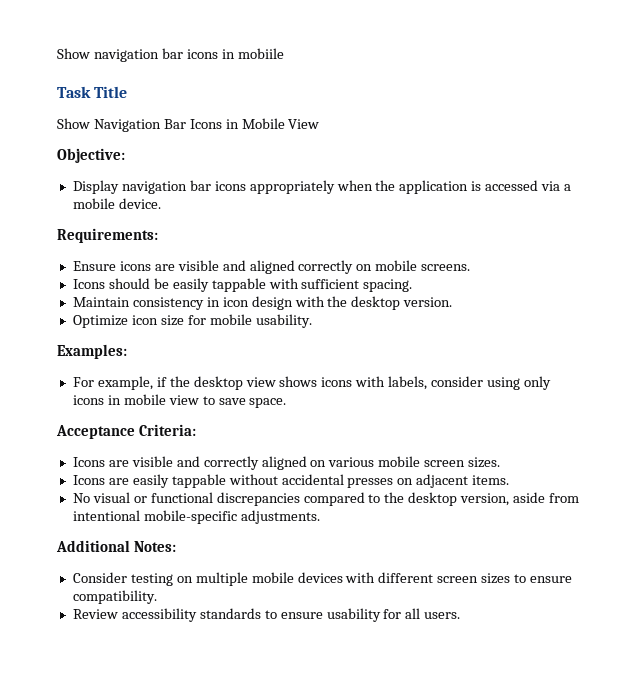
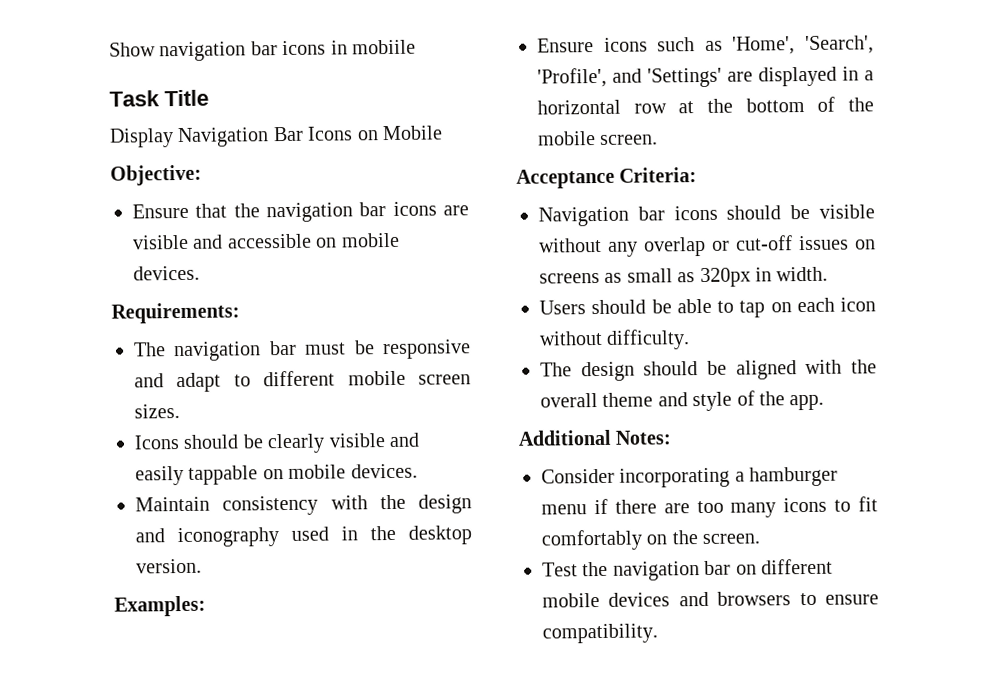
[57,118,90,129] Show -> [109,128,174,148] Display
[225,119,239,129] in -> [356,130,379,141] on
[288,119,320,129] View -> (443, 133) none
[72,180,572,194] [72,198,161,209] [57,228,158,243] [72,260,471,274] [72,278,413,292] [72,296,453,310] [72,314,312,328] [57,344,127,359] [72,376,551,390] [72,394,287,408] [56,424,196,439] [72,456,501,470] [72,474,510,488] [72,492,580,506] [72,510,320,524] [56,540,176,552] [72,572,573,586] [72,590,157,604] [72,608,461,622] Display navigation bar icons appropriately when the application is accessed via a mobile device. // Requirements: // Ensure icons are visible and aligned correctly on mobile screens. // Icons should be easily tappable with sufficient spacing. // Maintain consistency in icon design with the desktop version. // Optimize icon size for mobile usability. // Examples: // For example, if the desktop view shows icons with labels, consider using only icons in mobile view to save space. // Acceptance Criteria: // Icons are visible and correctly aligned on various mobile screen sizes. // Icons are easily tappable without accidental presses on adjacent items. // No visual or functional discrepancies compared to the desktop version, aside from intentional mobile-specific adjustments. // Additional Notes: // Consider testing on multiple mobile devices with different screen sizes to ensure compatibility. // Review accessibility standards to ensure usability for all users. -> [132,201,469,223] [132,232,400,250] [133,265,200,281] [111,302,240,324] [133,339,471,362] [134,370,471,393] [134,404,180,419] [134,432,420,454] [135,463,418,486] [135,494,472,516] [135,525,472,548] [136,558,202,574] [114,595,206,617] [537,35,874,55] [537,66,874,88] [537,96,875,115] [537,131,659,146] [516,167,698,189] [538,204,875,227] [539,235,876,257] [539,266,829,288] [539,297,876,318] [539,329,691,350] [540,359,877,382] [540,390,825,412] [518,429,672,446] [541,466,839,488] [541,496,878,518] [541,529,761,551] [542,558,833,581] [542,591,879,608] [542,623,658,644] Ensure that the navigation bar icons are visible and accessible on mobile devices. // Requirements: // The navigation bar must be responsive and adapt to different mobile screen sizes. // Icons should be clearly visible and easily tappable on mobile devices. // Maintain consistency with the design and iconography used in the desktop version. // Examples: // Ensure icons such as 'Home', 'Search', 'Profile', and 'Settings' are displayed in a horizontal row at the bottom of the mobile screen. // Acceptance Criteria: // Navigation bar icons should be visible without any overlap or cut-off issues on screens as small as 320px in width. // Users should be able to tap on each icon without difficulty. // The design should be aligned with the overall theme and style of the app. // Additional Notes: // Consider incorporating a hamburger menu if there are too many icons to fit comfortably on the screen. // Test the navigation bar on different mobile devices and browsers to ensure compatibility.

